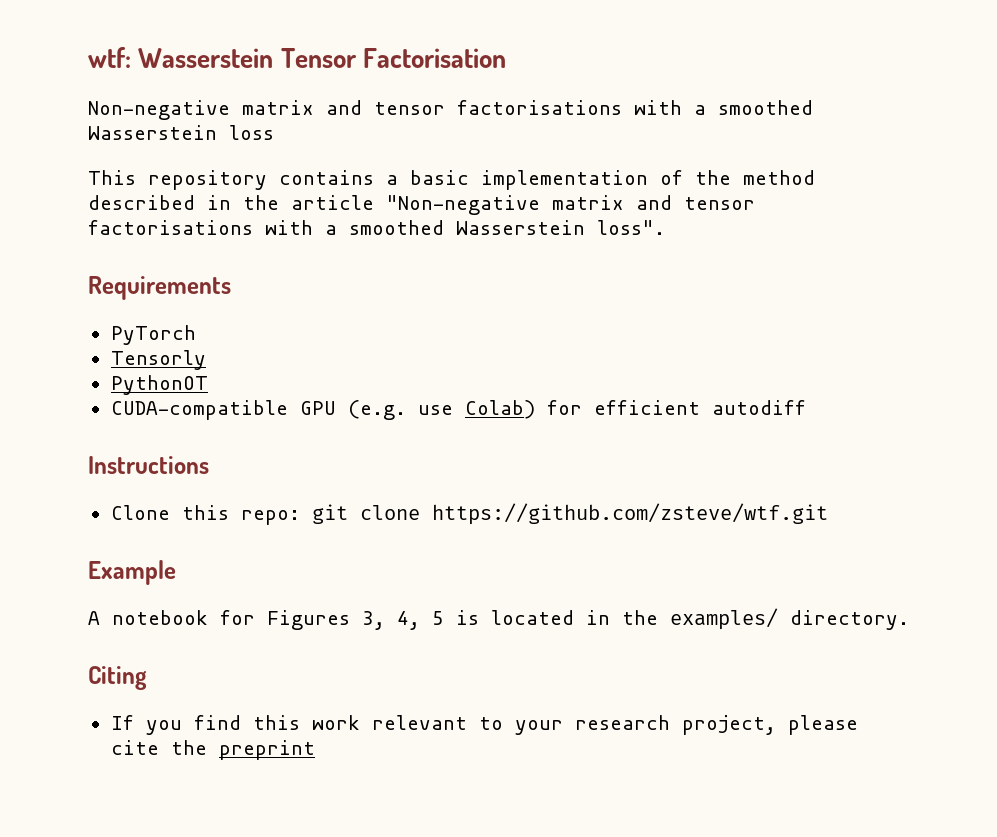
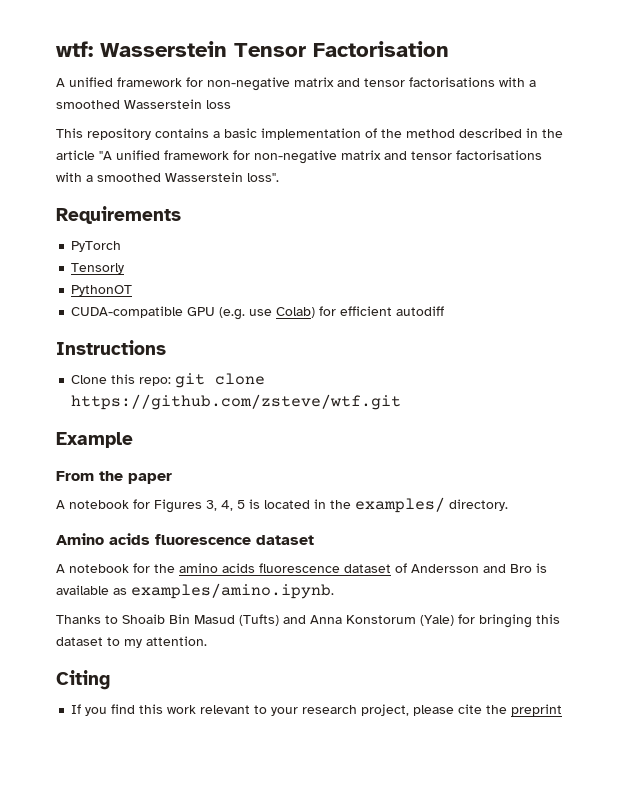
[88,100,230,120] Non-negative -> [56,77,290,91] A unified framework for non-negative
[386,195,540,215] "Non-negative -> [99,150,337,164] "A unified framework for non-negative
(176, 572) none -> [56,471,172,484] // From the paper
(909, 620) none -> [56,533,314,545] [56,563,547,573] [56,583,334,599] [56,614,560,628] [56,636,207,648] // Amino acids fluorescence dataset // A notebook for the amino acids fluorescence dataset of Andersson and Bro is available as examples/amino.ipynb. // Thanks to Shoaib Bin Masud (Tufts) and Anna Konstorum (Yale) for bringing this dataset to my attention.

